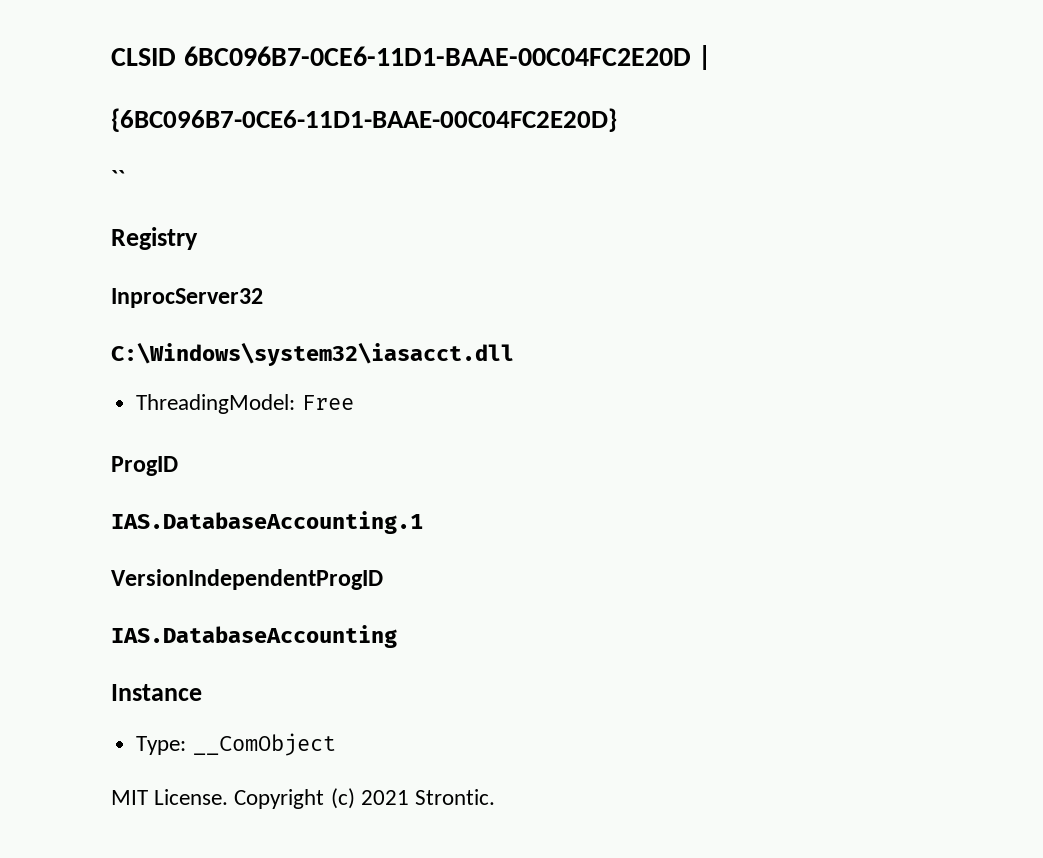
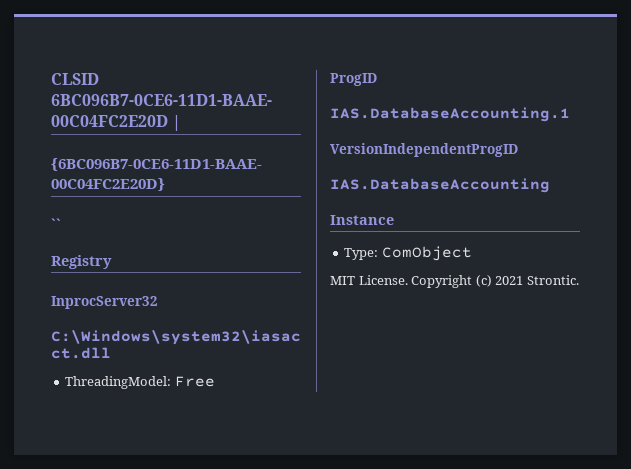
[192,733,336,756] __ComObject -> [381,246,472,261] ComObject

